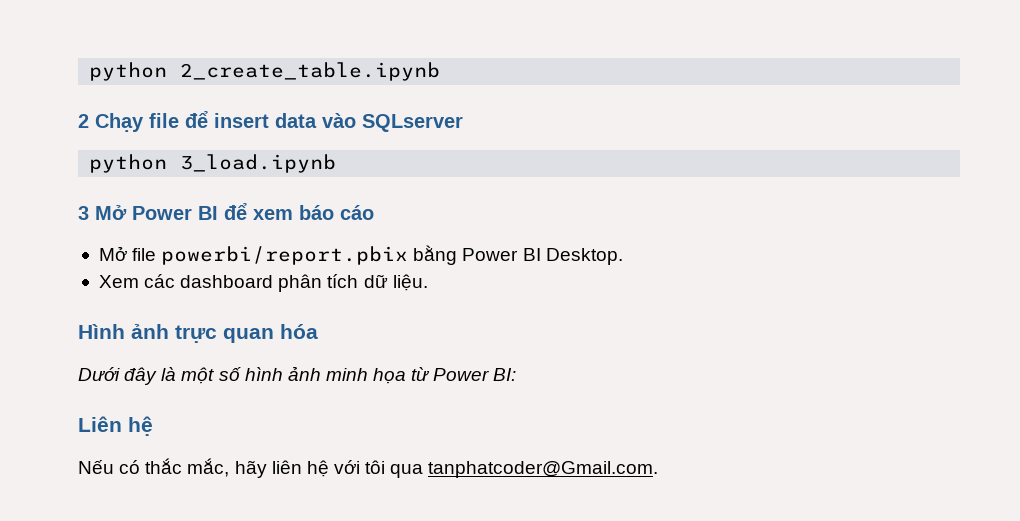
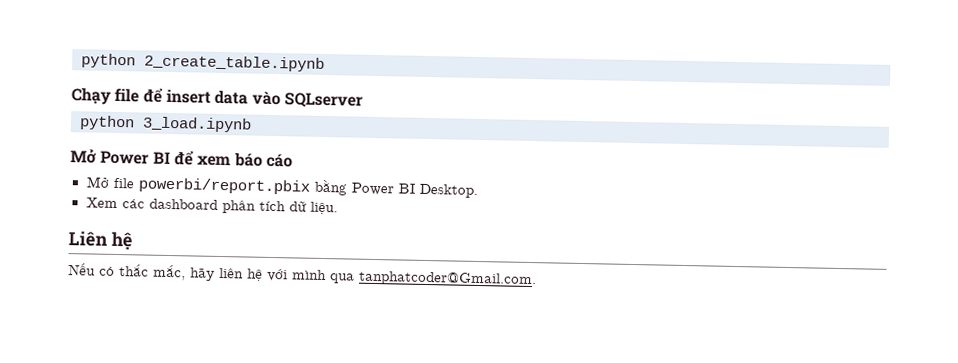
[78,114,89,128] 2 -> (325, 63) none
[78,206,89,220] 3 -> (252, 124) none
[78,324,318,343] [78,366,517,385] // Hình ảnh trực quan hóa // Dưới đây là một số hình ảnh minh họa từ Power BI: -> (338, 208) none
[365,460,386,474] tôi -> [292,269,327,281] mình

